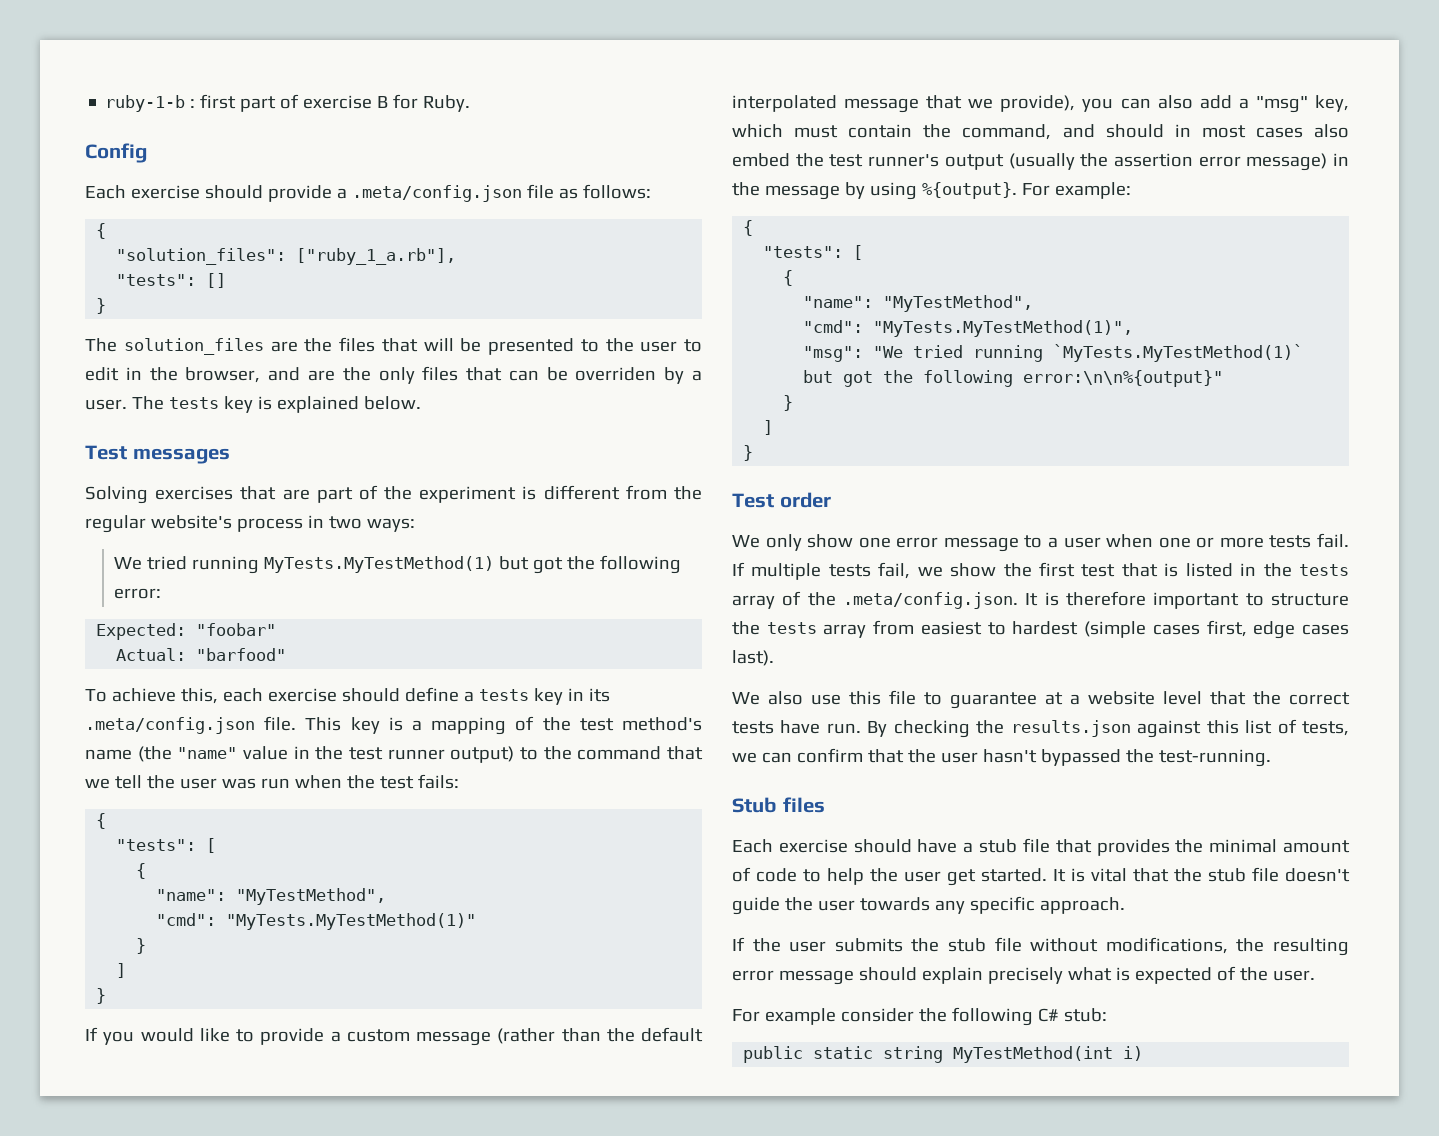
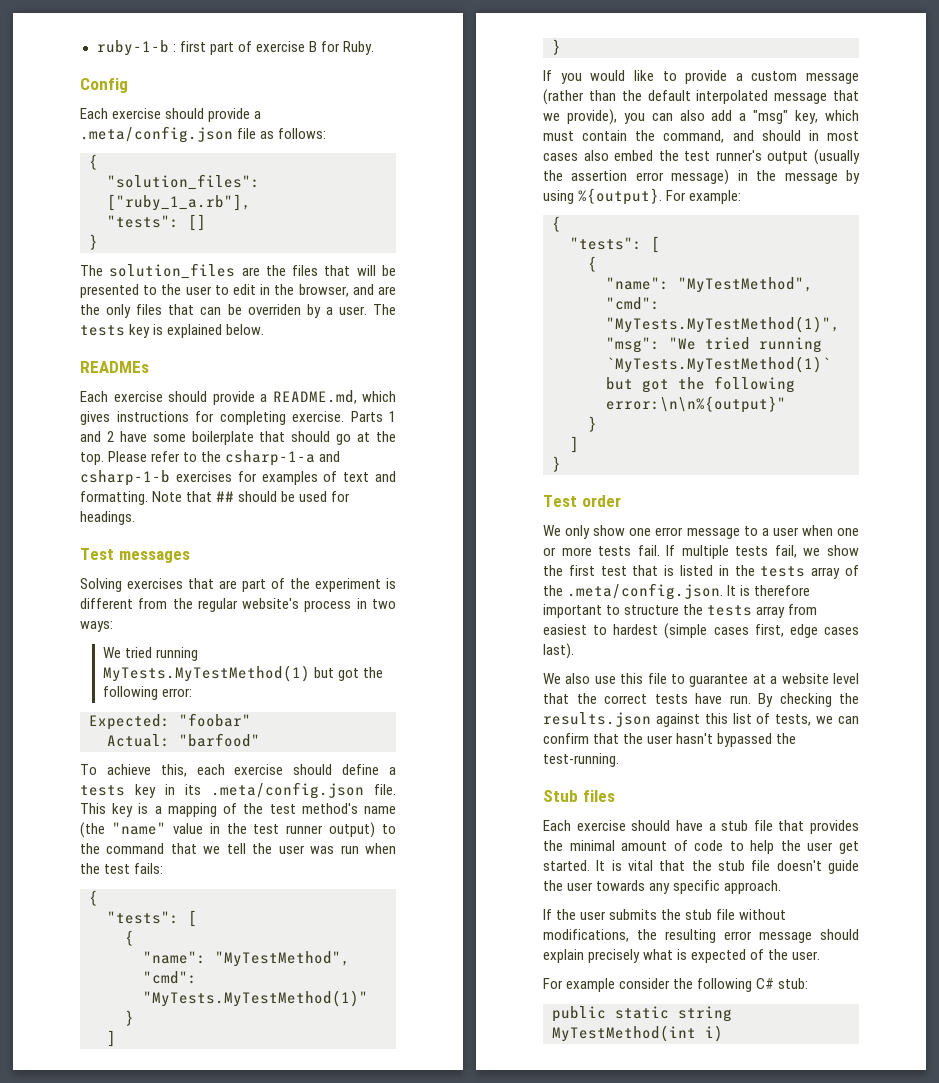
(421, 403) none -> [80,361,149,373] [80,390,396,405] [80,411,396,425] [80,431,397,445] [80,450,341,466] [80,470,396,486] [80,491,351,505] [80,511,135,525] // READMEs // Each exercise should provide a README.md, which gives instructions for completing exercise. Parts 1 and 2 have some boilerplate that should go at the top. Please refer to the csharp-1-a and csharp-1-b exercises for examples of text and formatting. Note that ## should be used for headings.

